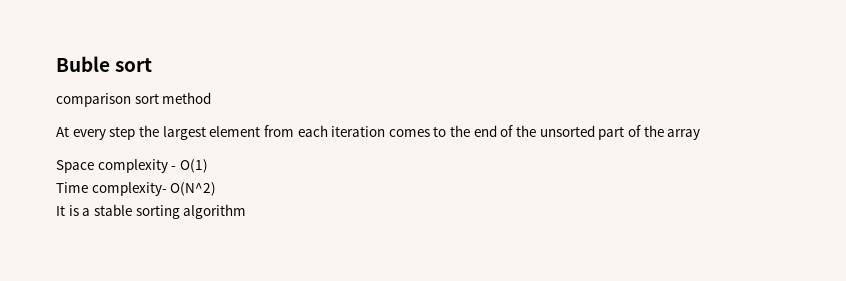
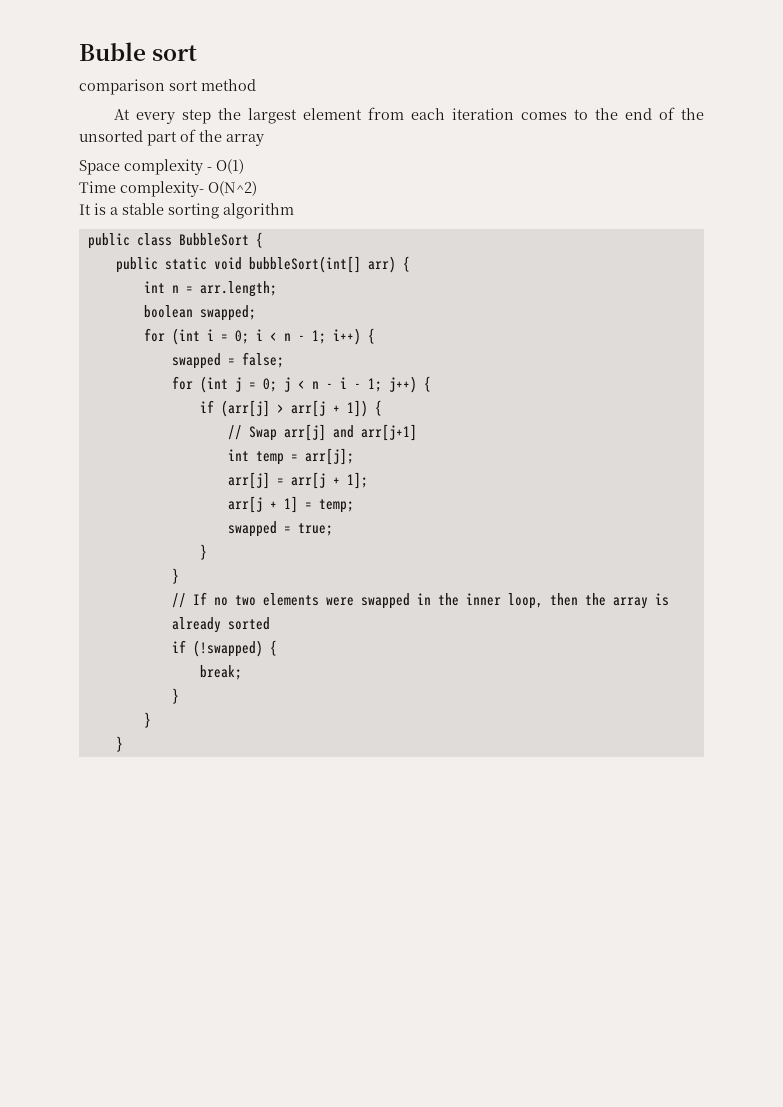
(247, 211) none -> [87,232,263,249] [115,256,410,273] [143,281,277,297] [143,305,256,321] [143,328,375,345] [171,352,284,369] [171,376,431,393] [199,400,382,417] [227,424,417,441] [227,448,354,465] [227,472,368,489] [227,496,354,513] [227,521,333,537] [199,544,207,560] [171,568,179,584] [171,592,669,609] [171,617,270,633] [171,640,277,657] [199,665,242,680] [171,688,179,704] [143,712,151,728] [115,736,123,752] // public class BubbleSort { // public static void bubbleSort(int[] arr) { // int n = arr.length; // boolean swapped; // for (int i = 0; i < n - 1; i++) { // swapped = false; // for (int j = 0; j < n - i - 1; j++) { // if (arr[j] > arr[j + 1]) { // // Swap arr[j] and arr[j+1] // int temp = arr[j]; // arr[j] = arr[j + 1]; // arr[j + 1] = temp; // swapped = true; // } // } // // If no two elements were swapped in the inner loop, then the array is already sorted // if (!swapped) { // break; // } // } // }

